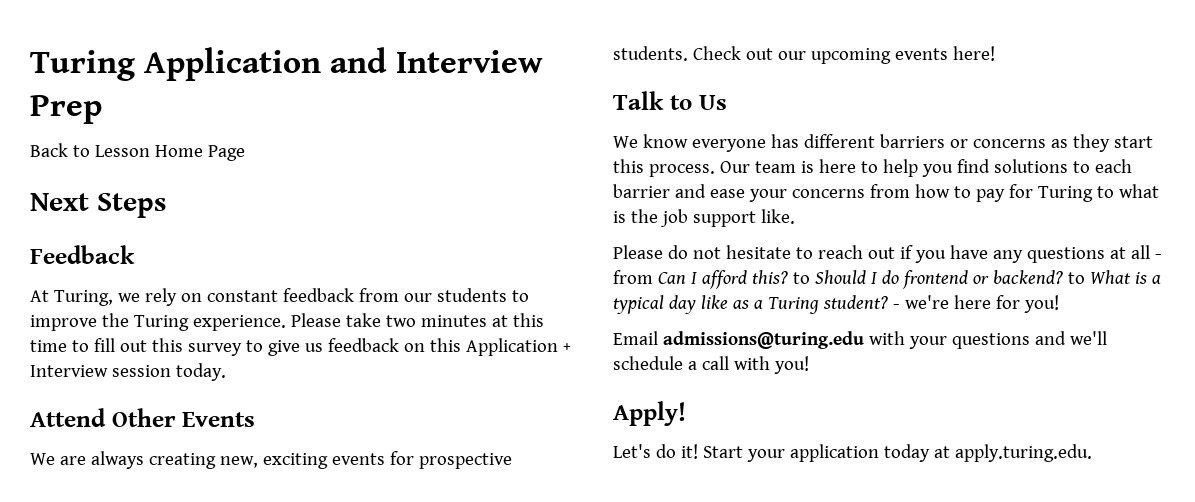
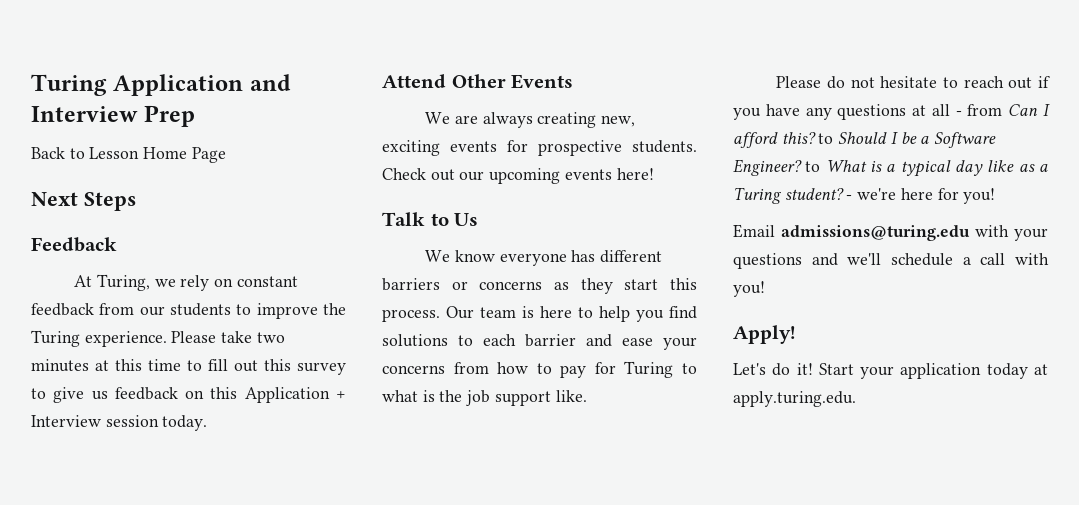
[881,270,1063,289] do frontend or backend? -> [900,132,997,148] [733,159,802,176] be a Software Engineer?

